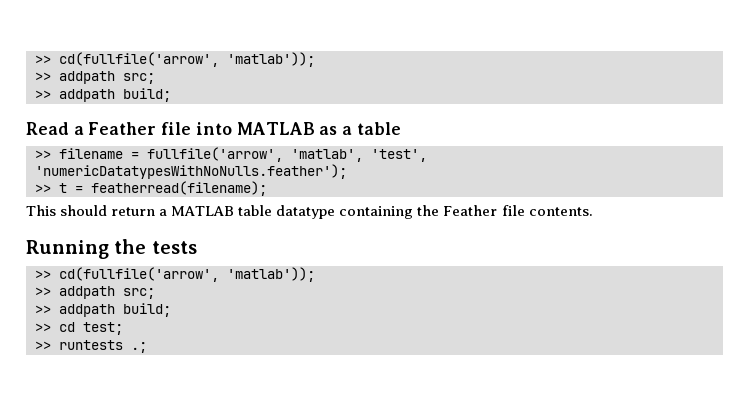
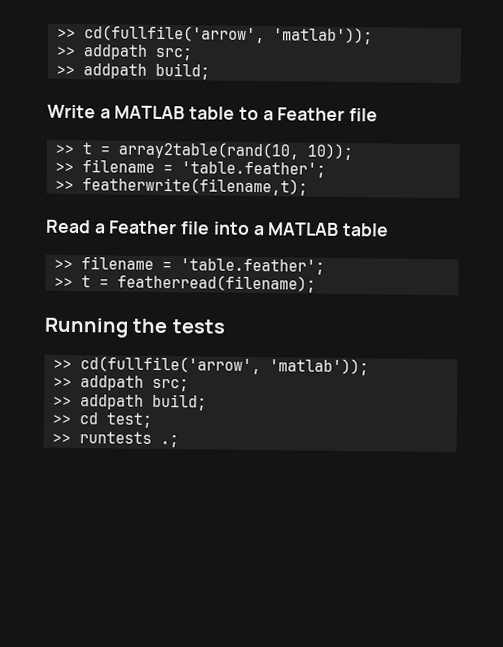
[35,52,315,67] [35,71,155,84] [35,88,171,102] >> cd(fullfile('arrow', 'matlab')); // >> addpath src; // >> addpath build; -> [57,25,373,45] [56,44,193,61] [56,62,210,80] [47,104,379,122] [55,141,353,161] [55,159,326,178] [55,177,308,196] >> cd(fullfile('arrow', 'matlab')); // >> addpath src; // >> addpath build; // Write a MATLAB table to a Feather file // >> t = array2table(rand(10, 10)); // >> filename = 'table.feather'; // >> featherwrite(filename,t);
[236,122,353,135] MATLAB as a -> [252,222,340,236] a MATLAB
[147,147,427,162] [35,164,347,179] fullfile('arrow', 'matlab', 'test', 'numericDatatypesWithNoNulls.feather'); -> [180,258,325,275] 'table.feather';
[26,205,593,219] // This should return a MATLAB table datatype containing the Feather file contents. -> (316, 283) none

